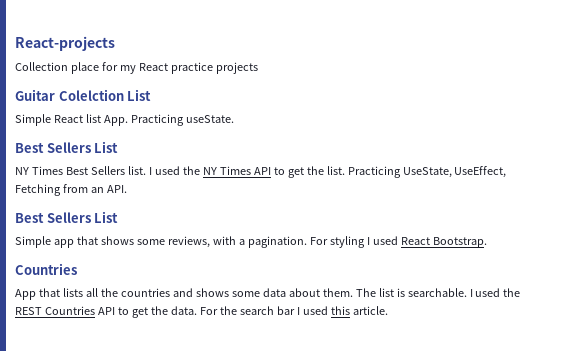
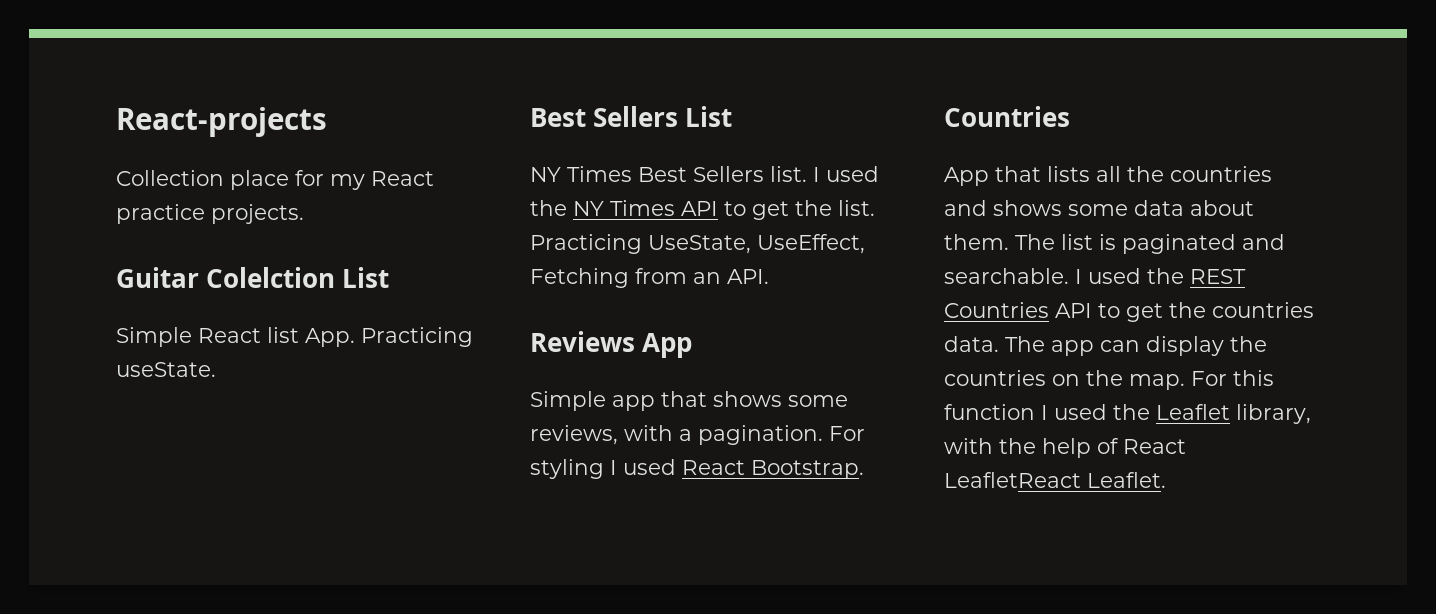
[215,62,258,74] projects -> [211,204,304,224] projects.
[15,211,119,223] Best Sellers List -> [530,331,693,358] Reviews App
(405, 292) none -> [1122,234,1285,254] paginated and
[170,306,388,315] data. For the search bar I used this article. -> [1212,302,1314,318] [944,336,1267,356] [944,370,1274,390] [944,404,1311,424] [944,438,1186,458] [944,472,1166,488] countries data. The app can display the countries on the map. For this function I used the Leaflet library, with the help of React LeafletReact Leaflet.

